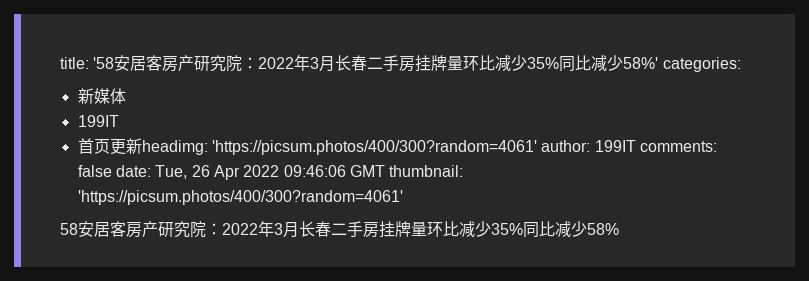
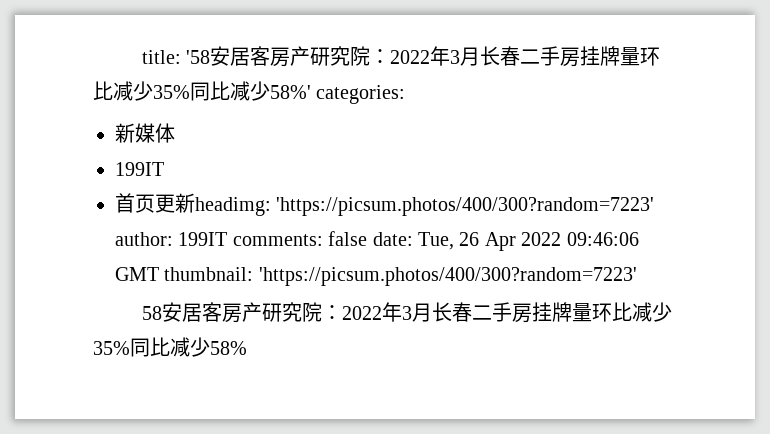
[211,140,537,155] 'https://picsum.photos/400/300?random=4061' -> [276,197,655,216] 'https://picsum.photos/400/300?random=7223'
[77,190,403,205] 'https://picsum.photos/400/300?random=4061' -> [258,267,637,286] 'https://picsum.photos/400/300?random=7223'

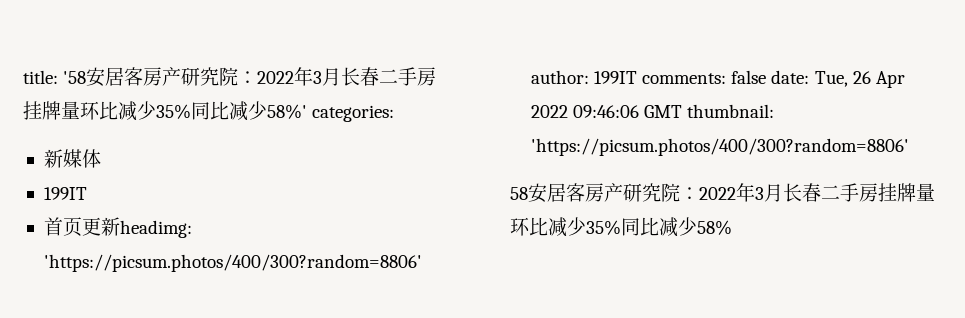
[276,197,655,216] 'https://picsum.photos/400/300?random=7223' -> [43,254,422,272] 'https://picsum.photos/400/300?random=8806'
[258,267,637,286] 'https://picsum.photos/400/300?random=7223' -> [530,138,909,156] 'https://picsum.photos/400/300?random=8806'

